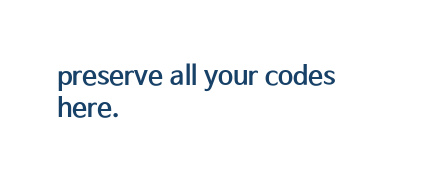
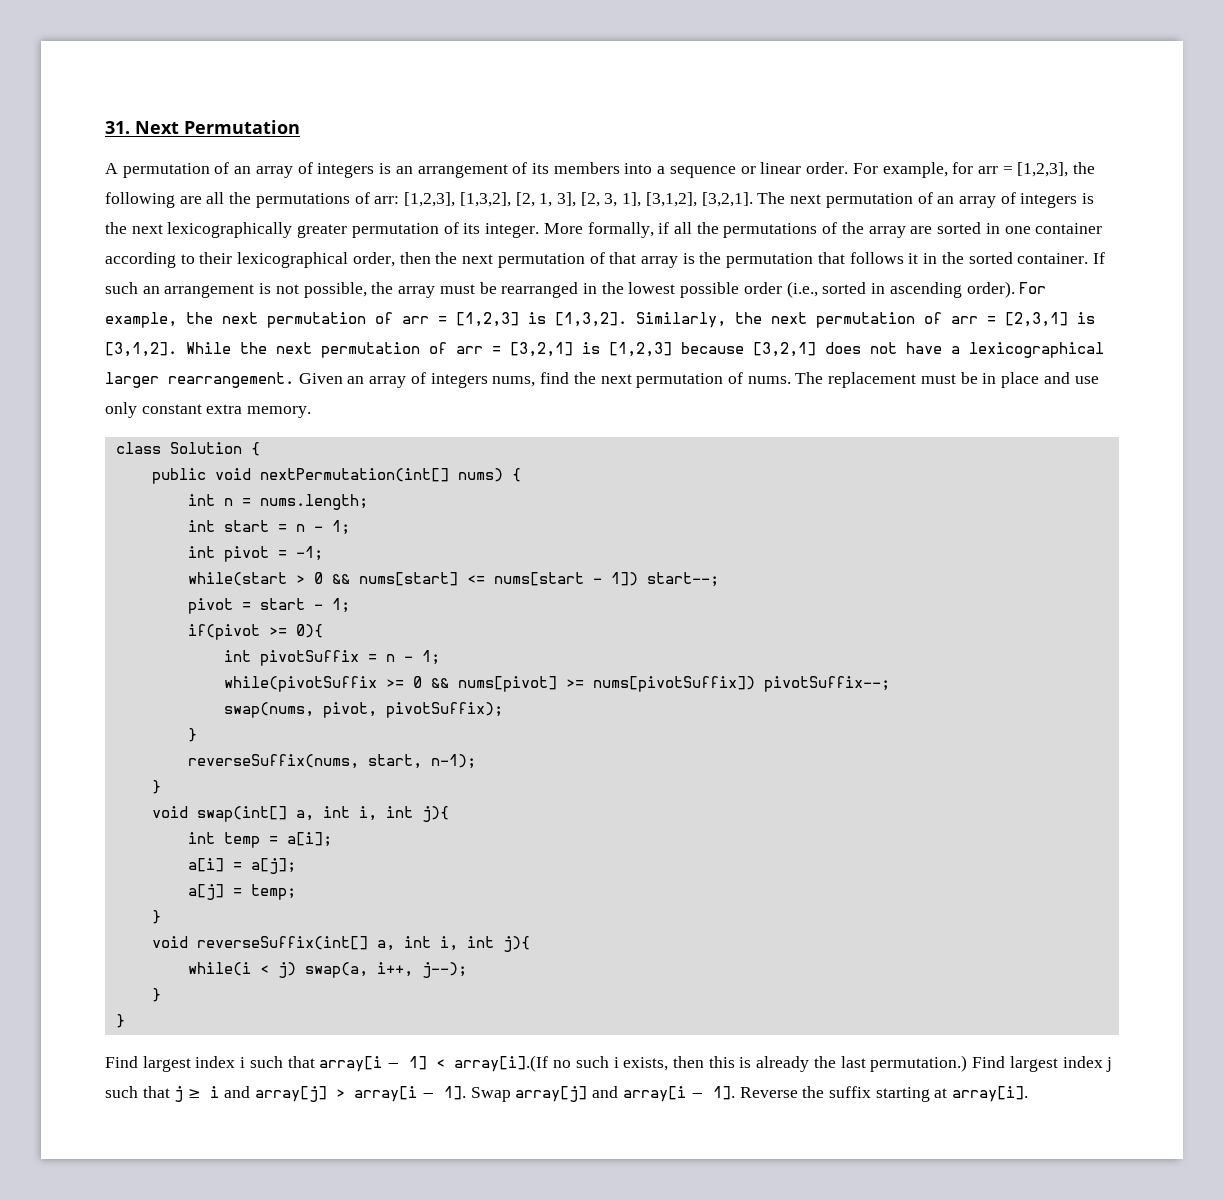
[57,63,335,92] [57,96,120,118] preserve all your codes here. -> [105,120,300,134] [105,162,1096,178] [105,192,1095,208] [105,222,1103,238] [105,252,1105,268] [105,281,1047,298] [105,312,1095,328] [105,342,1104,358] [105,372,1099,388] [105,402,312,418] [115,442,260,456] [151,468,521,484] [187,494,368,510] [187,520,350,535] [187,546,323,562] [187,572,719,587] [187,598,350,614] [187,624,323,640] [223,650,440,666] [223,676,890,692] [223,702,503,718] [187,728,197,742] [187,754,476,769] [151,780,161,794] [151,806,449,822] [187,832,332,848] [187,858,296,874] [187,884,296,900] [151,910,161,924] [151,936,530,952] [187,962,467,978] [151,988,161,1002] [115,1014,125,1028] [105,1055,1113,1072] [105,1086,1029,1102] 31. Next Permutation // A permutation of an array of integers is an arrangement of its members into a sequence or linear order. For example, for arr = [1,2,3], the following are all the permutations of arr: [1,2,3], [1,3,2], [2, 1, 3], [2, 3, 1], [3,1,2], [3,2,1]. The next permutation of an array of integers is the next lexicographically greater permutation of its integer. More formally, if all the permutations of the array are sorted in one container according to their lexicographical order, then the next permutation of that array is the permutation that follows it in the sorted container. If such an arrangement is not possible, the array must be rearranged in the lowest possible order (i.e., sorted in ascending order). For example, the next permutation of arr = [1,2,3] is [1,3,2]. Similarly, the next permutation of arr = [2,3,1] is [3,1,2]. While the next permutation of arr = [3,2,1] is [1,2,3] because [3,2,1] does not have a lexicographical larger rearrangement. Given an array of integers nums, find the next permutation of nums. The replacement must be in place and use only constant extra memory. // class Solution { // public void nextPermutation(int[] nums) { // int n = nums.length; // int start = n - 1; // int pivot = -1; // while(start > 0 && nums[start] <= nums[start - 1]) start--; // pivot = start - 1; // if(pivot >= 0){ // int pivotSuffix = n - 1; // while(pivotSuffix >= 0 && nums[pivot] >= nums[pivotSuffix]) pivotSuffix--; // swap(nums, pivot, pivotSuffix); // } // reverseSuffix(nums, start, n-1); // } // void swap(int[] a, int i, int j){ // int temp = a[i]; // a[i] = a[j]; // a[j] = temp; // } // void reverseSuffix(int[] a, int i, int j){ // while(i < j) swap(a, i++, j--); // } // } // Find largest index i such that array[i − 1] < array[i].(If no such i exists, then this is already the last permutation.) Find largest index j such that j ≥ i and array[j] > array[i − 1]. Swap array[j] and array[i − 1]. Reverse the suffix starting at array[i].

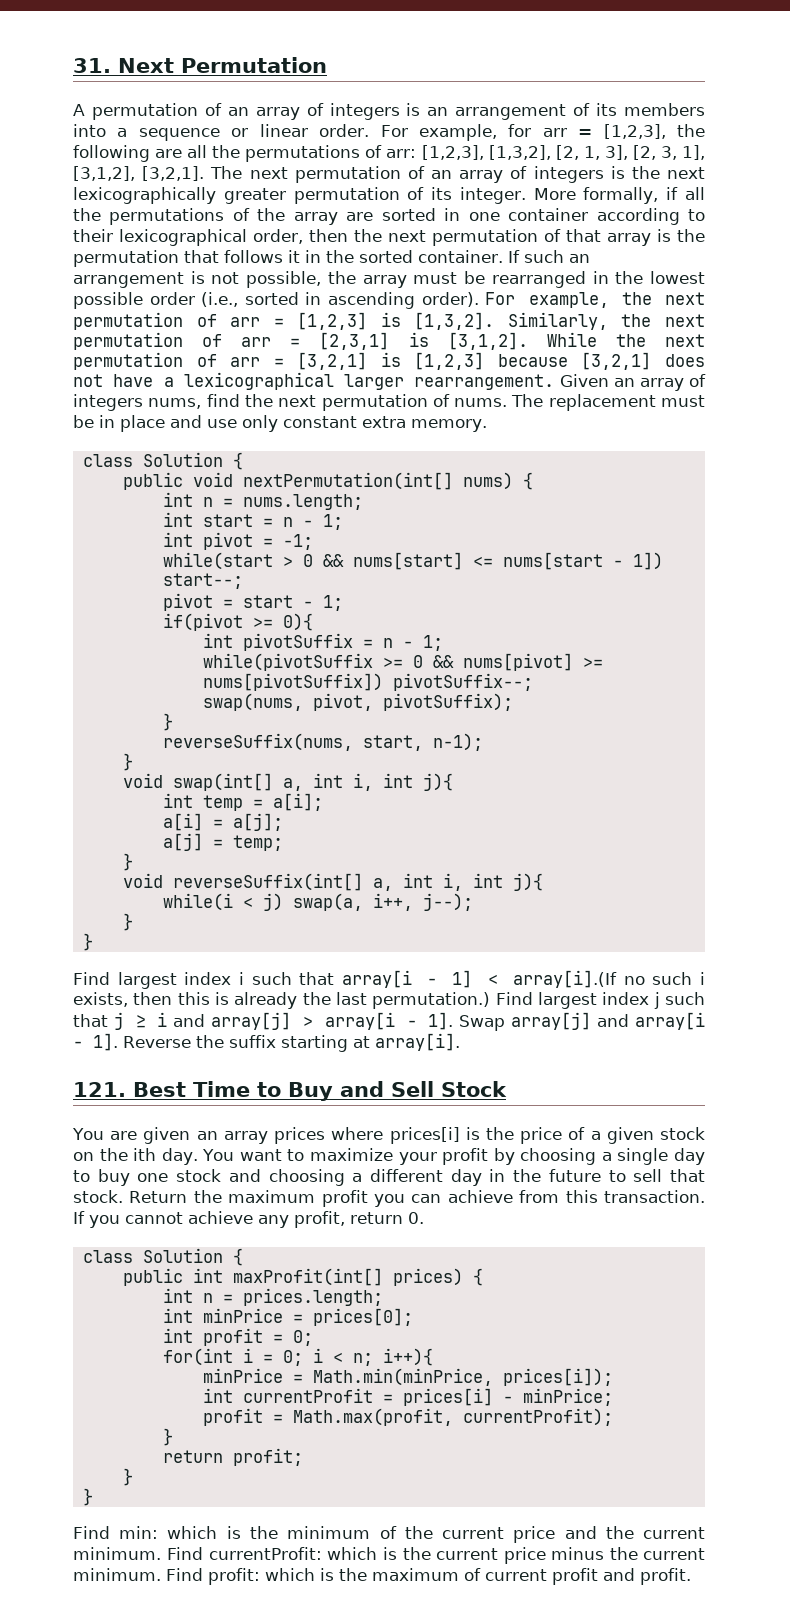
(1029, 1094) none -> [73,1081,507,1101] [72,1127,706,1144] [73,1148,706,1165] [73,1169,705,1186] [73,1190,705,1207] [73,1211,424,1228] [82,1248,243,1266] [122,1268,483,1286] [162,1288,383,1306] [162,1308,413,1326] [162,1328,313,1346] [162,1348,433,1366] [202,1368,613,1386] [202,1388,613,1406] [202,1408,613,1426] [162,1428,173,1446] [162,1448,303,1466] [122,1468,133,1486] [82,1488,93,1506] [73,1526,705,1543] [73,1547,705,1564] [73,1568,691,1585] // 121. Best Time to Buy and Sell Stock // You are given an array prices where prices[i] is the price of a given stock on the ith day. You want to maximize your profit by choosing a single day to buy one stock and choosing a different day in the future to sell that stock. Return the maximum profit you can achieve from this transaction. If you cannot achieve any profit, return 0. // class Solution { // public int maxProfit(int[] prices) { // int n = prices.length; // int minPrice = prices[0]; // int profit = 0; // for(int i = 0; i < n; i++){ // minPrice = Math.min(minPrice, prices[i]); // int currentProfit = prices[i] - minPrice; // profit = Math.max(profit, currentProfit); // } // return profit; // } // } // Find min: which is the minimum of the current price and the current minimum. Find currentProfit: which is the current price minus the current minimum. Find profit: which is the maximum of current profit and profit.

